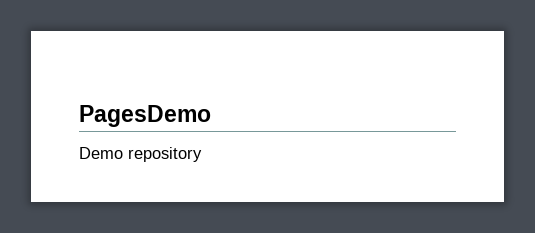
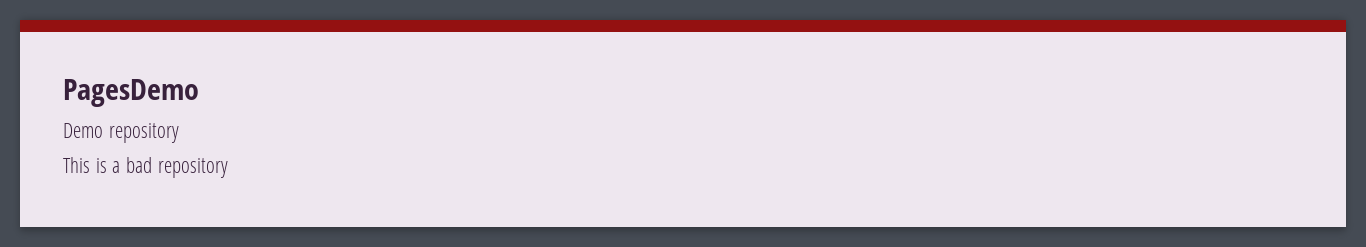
(202, 154) none -> [63,157,228,178] // This is a bad repository

